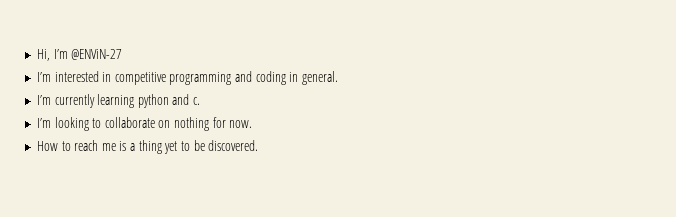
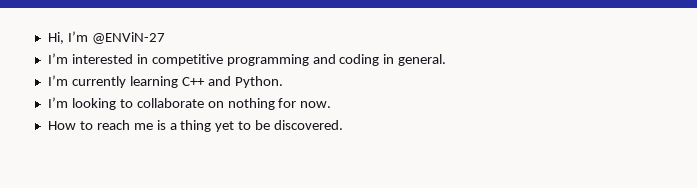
[137,94,201,108] python and c. -> [181,76,283,88] C++ and Python.

